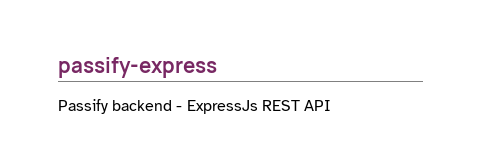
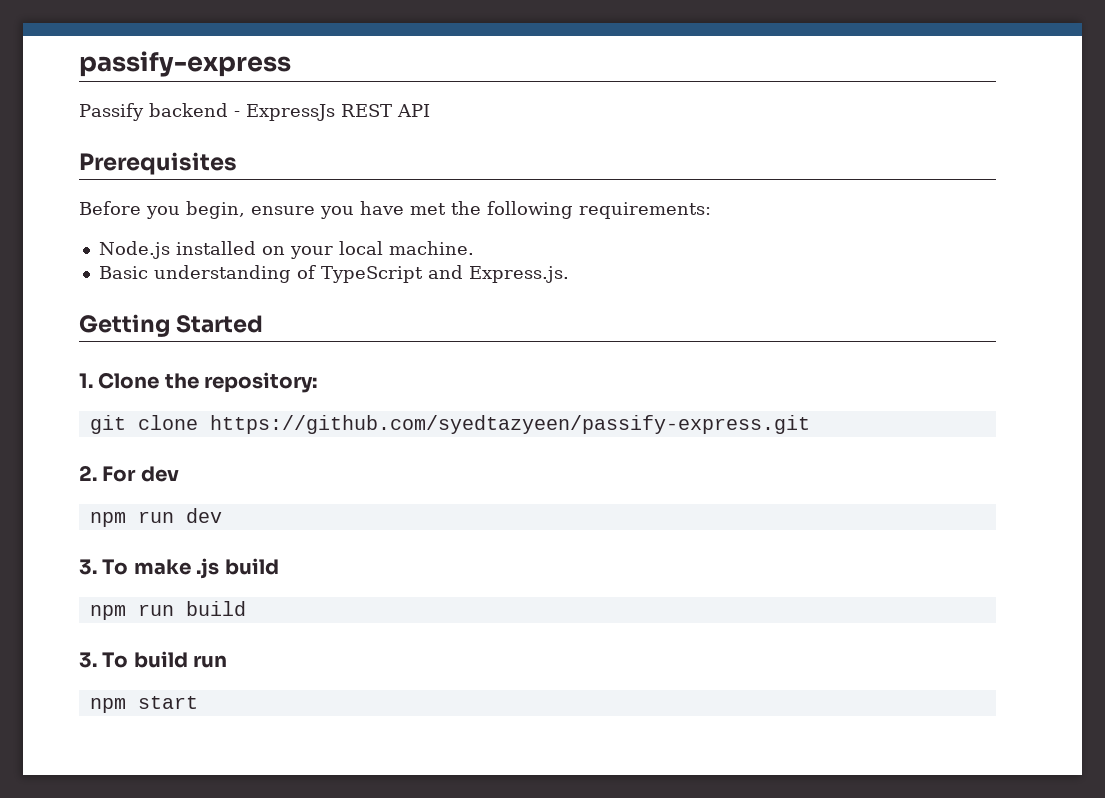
(331, 105) none -> [79,152,237,175] [79,201,711,219] [98,241,474,259] [98,265,569,283] [79,314,264,337] [79,372,318,393] [89,415,810,434] [79,465,179,482] [89,508,222,527] [79,558,279,579] [89,601,246,620] [79,651,228,668] [89,696,198,713] // Prerequisites // Before you begin, ensure you have met the following requirements: // Node.js installed on your local machine. // Basic understanding of TypeScript and Express.js. // Getting Started // 1. Clone the repository: // git clone https://github.com/syedtazyeen/passify-express.git // 2. For dev // npm run dev // 3. To make .js build // npm run build // 3. To build run // npm start

